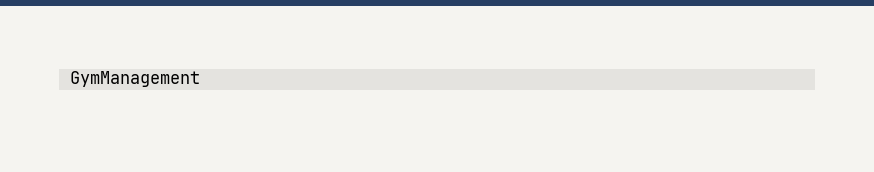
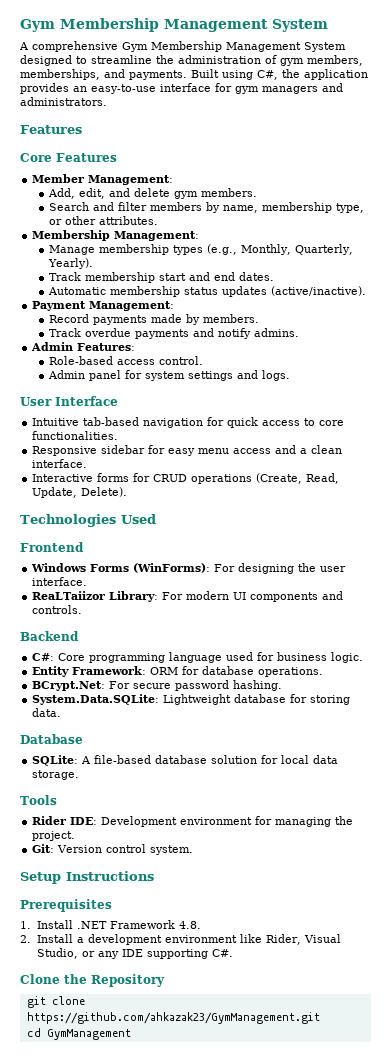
(69, 79) none -> [20,18,328,32] [19,41,346,52] [20,55,363,66] [20,69,368,80] [20,83,343,94] [20,97,107,106] [20,125,82,134] [20,153,117,162] [32,174,174,185] [48,188,258,199] [49,202,365,213] [49,216,159,225] [32,230,200,241] [49,244,354,255] [48,258,94,269] [49,272,275,283] [48,286,367,297] [32,301,175,311] [49,314,260,325] [49,328,300,339] [31,342,136,351] [49,356,204,365] [48,370,291,381] [20,396,118,406] [32,417,345,428] [32,431,119,440] [32,445,343,456] [32,459,88,468] [32,473,340,484] [32,487,128,498] [20,514,156,527] [20,542,84,552] [31,563,347,574] [32,577,88,586] [32,591,344,602] [32,605,83,614] [20,631,79,641] [32,652,364,663] [32,666,324,677] [32,680,283,691] [32,694,351,705] [32,708,62,717] [20,734,83,744] [32,755,339,766] [32,770,80,780] [20,795,57,805] [32,816,354,827] [32,831,76,841] [32,844,194,855] [20,871,154,884] [20,899,112,912] [20,920,202,929] [20,934,342,945] [37,948,234,959] [20,974,165,987] [26,996,85,1008] [26,1012,320,1024] [26,1028,41,1037] Gym Membership Management System // A comprehensive Gym Membership Management System designed to streamline the administration of gym members, memberships, and payments. Built using C#, the application provides an easy-to-use interface for gym managers and administrators. // Features // Core Features // Member Management: // Add, edit, and delete gym members. // Search and filter members by name, membership type, or other attributes. // Membership Management: // Manage membership types (e.g., Monthly, Quarterly, Yearly). // Track membership start and end dates. // Automatic membership status updates (active/inactive). // Payment Management: // Record payments made by members. // Track overdue payments and notify admins. // Admin Features: // Role-based access control. // Admin panel for system settings and logs. // User Interface // Intuitive tab-based navigation for quick access to core functionalities. // Responsive sidebar for easy menu access and a clean interface. // Interactive forms for CRUD operations (Create, Read, Update, Delete). // Technologies Used // Frontend // Windows Forms (WinForms): For designing the user interface. // ReaLTaiizor Library: For modern UI components and controls. // Backend // C#: Core programming language used for business logic. // Entity Framework: ORM for database operations. // BCrypt.Net: For secure password hashing. // System.Data.SQLite: Lightweight database for storing data. // Database // SQLite: A file-based database solution for local data storage. // Tools // Rider IDE: Development environment for managing the project. // Git: Version control system. // Setup Instructions // Prerequisites // 1. Install .NET Framework 4.8. // 2. Install a development environment like Rider, Visual Studio, or any IDE supporting C#. // Clone the Repository // git clone https://github.com/ahkazak23/GymManagement.git // cd

